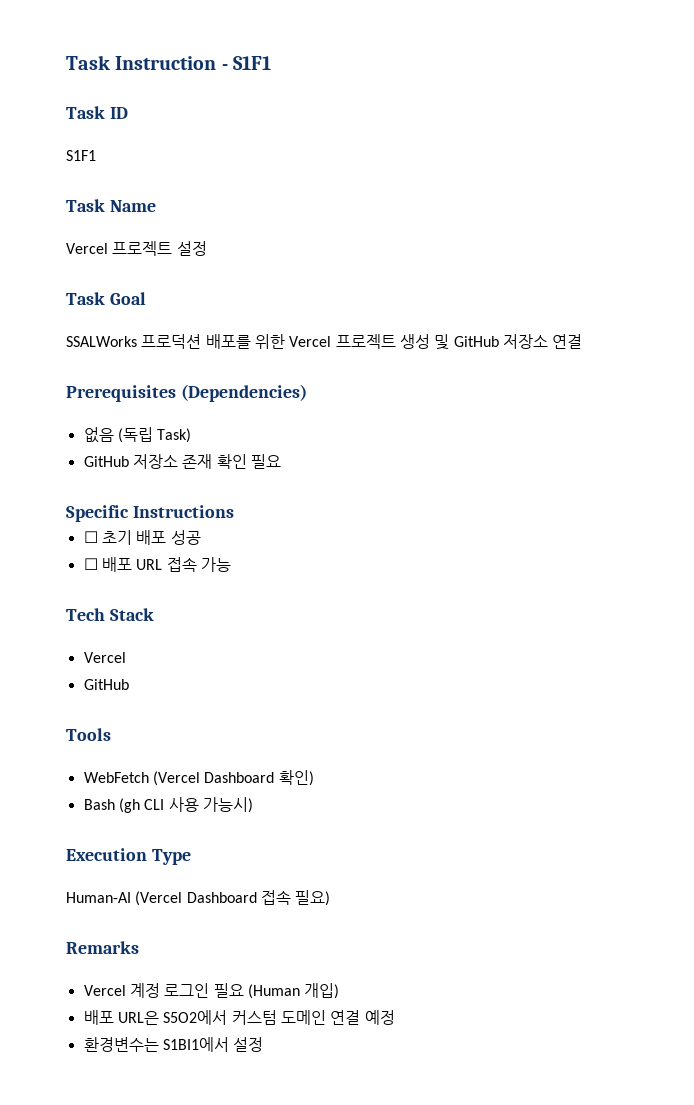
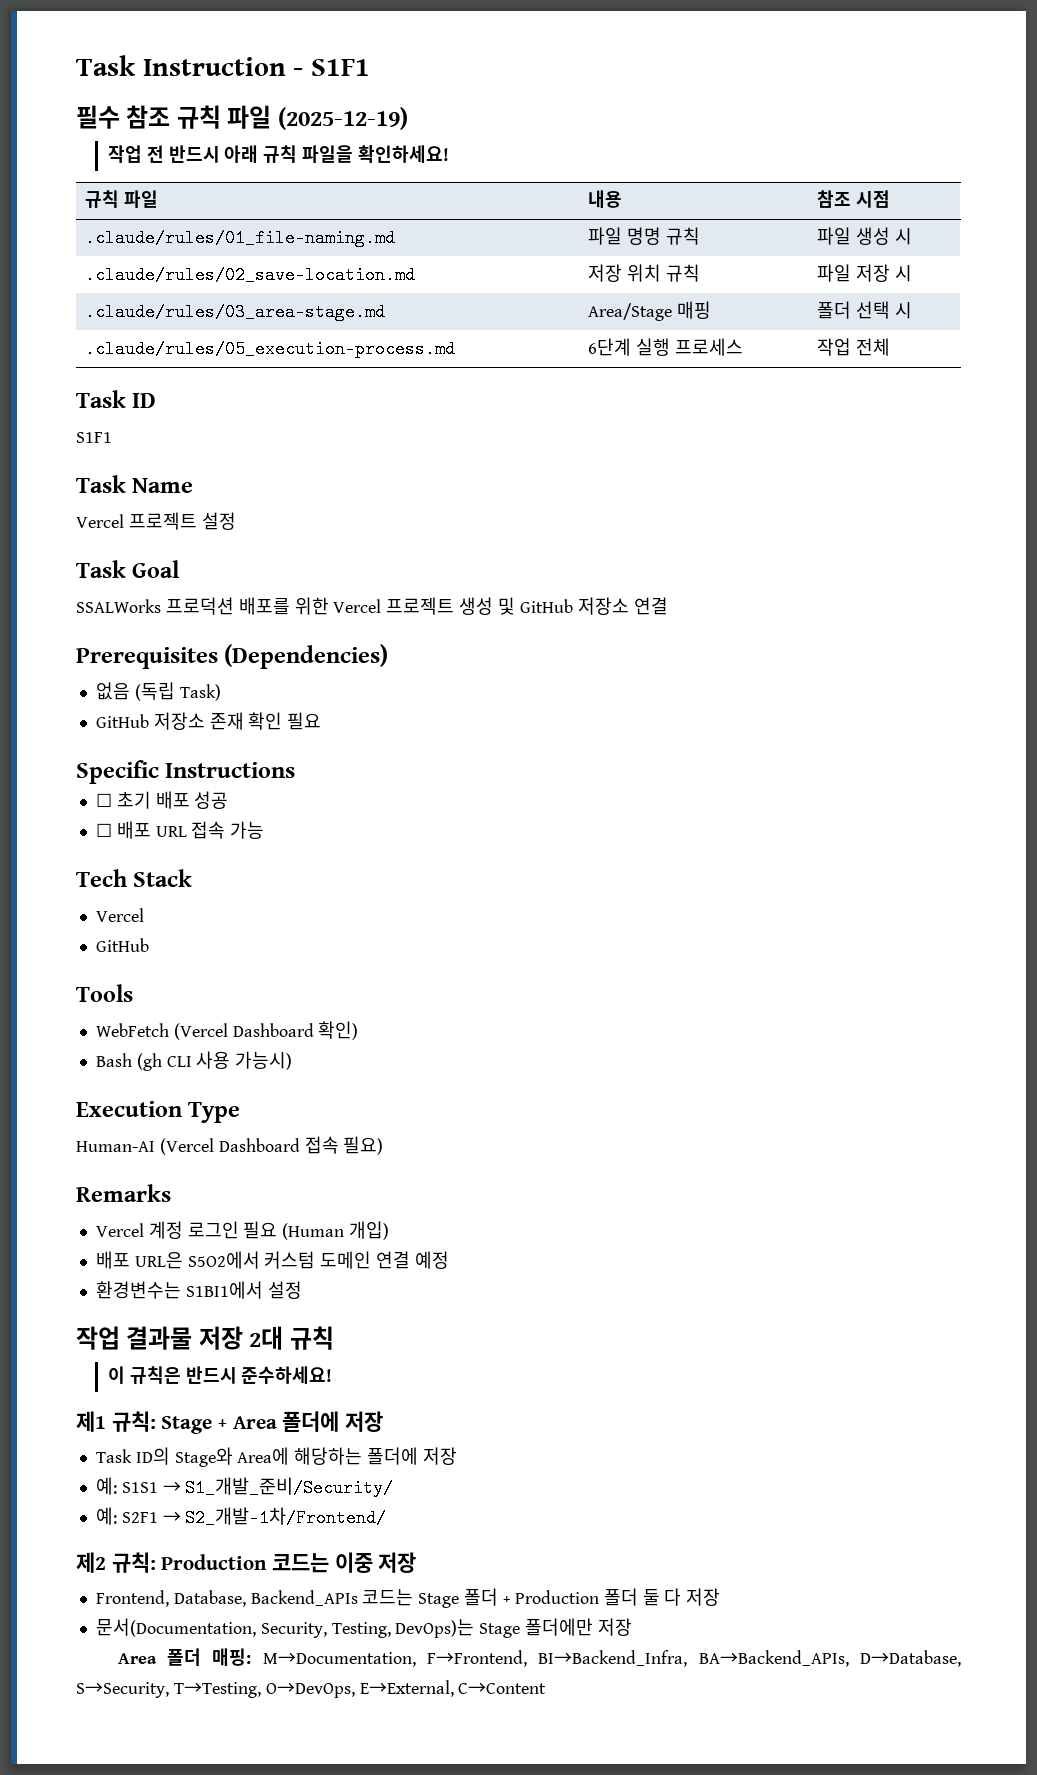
(271, 63) none -> [76,105,408,130] [107,145,450,163] [85,190,159,208] [588,190,623,208] [817,190,891,208] [85,229,396,247] [588,227,701,245] [817,227,913,245] [85,266,416,284] [588,264,701,282] [817,264,913,282] [85,303,386,321] [588,301,712,321] [817,301,913,319] [85,340,456,358] [588,338,744,356] [817,338,891,356] // 필수 참조 규칙 파일 (2025-12-19) // 작업 전 반드시 아래 규칙 파일을 확인하세요! // 규칙 파일 | 내용 | 참조 시점 // .claude/rules/01_file-naming.md | 파일 명명 규칙 | 파일 생성 시 // .claude/rules/02_save-location.md | 저장 위치 규칙 | 파일 저장 시 // .claude/rules/03_area-stage.md | Area/Stage 매핑 | 폴더 선택 시 // .claude/rules/05_execution-process.md | 6단계 실행 프로세스 | 작업 전체
(264, 1044) none -> [76,1326,334,1350] [107,1366,333,1384] [76,1411,384,1434] [95,1447,457,1467] [95,1477,394,1497] [95,1507,387,1527] [76,1552,417,1573] [95,1588,721,1608] [95,1618,632,1638] [117,1648,961,1667] [76,1680,547,1698] // 작업 결과물 저장 2대 규칙 // 이 규칙은 반드시 준수하세요! // 제1 규칙: Stage + Area 폴더에 저장 // Task ID의 Stage와 Area에 해당하는 폴더에 저장 // 예: S1S1 → S1_개발_준비/Security/ // 예: S2F1 → S2_개발-1차/Frontend/ // 제2 규칙: Production 코드는 이중 저장 // Frontend, Database, Backend_APIs 코드는 Stage 폴더 + Production 폴더 둘 다 저장 // 문서(Documentation, Security, Testing, DevOps)는 Stage 폴더에만 저장 // Area 폴더 매핑: M→Documentation, F→Frontend, BI→Backend_Infra, BA→Backend_APIs, D→Database, S→Security, T→Testing, O→DevOps, E→External, C→Content

